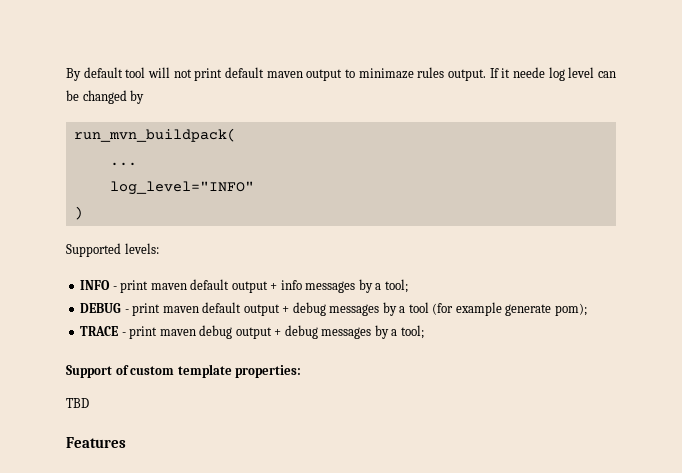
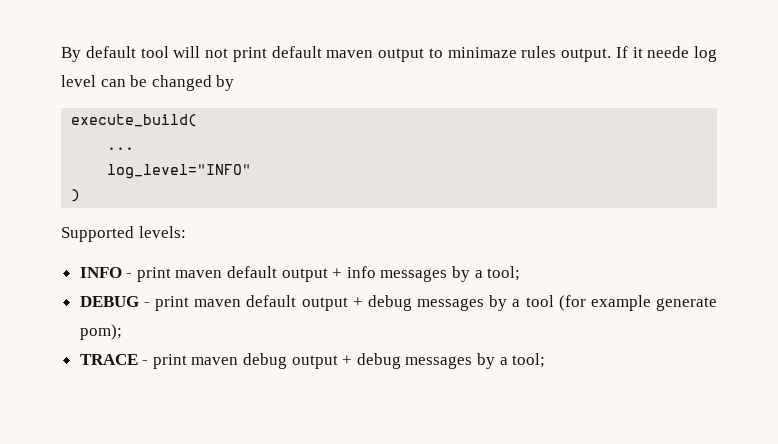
[73,128,236,142] run_mvn_buildpack( -> [71,114,198,127] execute_build(
[66,364,302,378] [66,398,89,408] [66,437,126,448] // Support of custom template properties: // TBD // Features -> (546, 360) none

